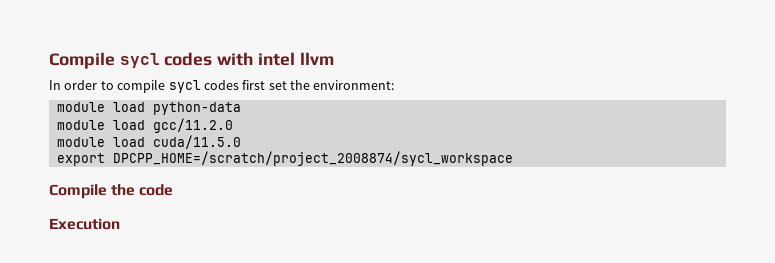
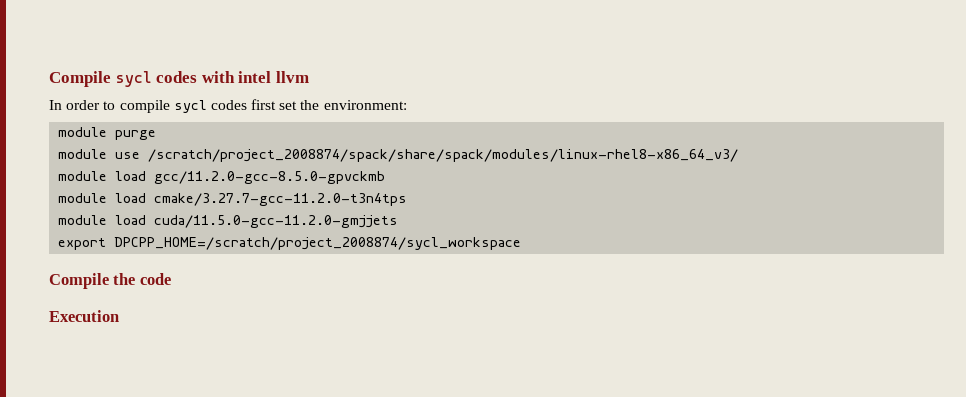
[112,102,241,115] [56,118,233,133] [56,135,241,149] load python-data // module load gcc/11.2.0 // module load cuda/11.5.0 -> [115,130,157,140] [58,149,739,162] [58,171,386,184] [58,193,408,206] [58,215,399,228] purge // module use /scratch/project_2008874/spack/share/spack/modules/linux-rhel8-x86_64_v3/ // module load gcc/11.2.0-gcc-8.5.0-gpvckmb // module load cmake/3.27.7-gcc-11.2.0-t3n4tps // module load cuda/11.5.0-gcc-11.2.0-gmjjets

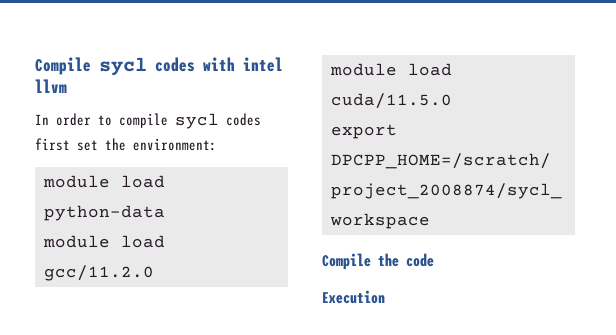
[115,130,157,140] [58,149,739,162] [58,171,386,184] [58,193,408,206] [58,215,399,228] purge // module use /scratch/project_2008874/spack/share/spack/modules/linux-rhel8-x86_64_v3/ // module load gcc/11.2.0-gcc-8.5.0-gpvckmb // module load cmake/3.27.7-gcc-11.2.0-t3n4tps // module load cuda/11.5.0-gcc-11.2.0-gmjjets -> [120,175,165,188] [43,205,165,221] [42,235,165,248] [43,265,154,281] [329,63,452,76] [330,93,452,109] load python-data // module load gcc/11.2.0 // module load cuda/11.5.0

